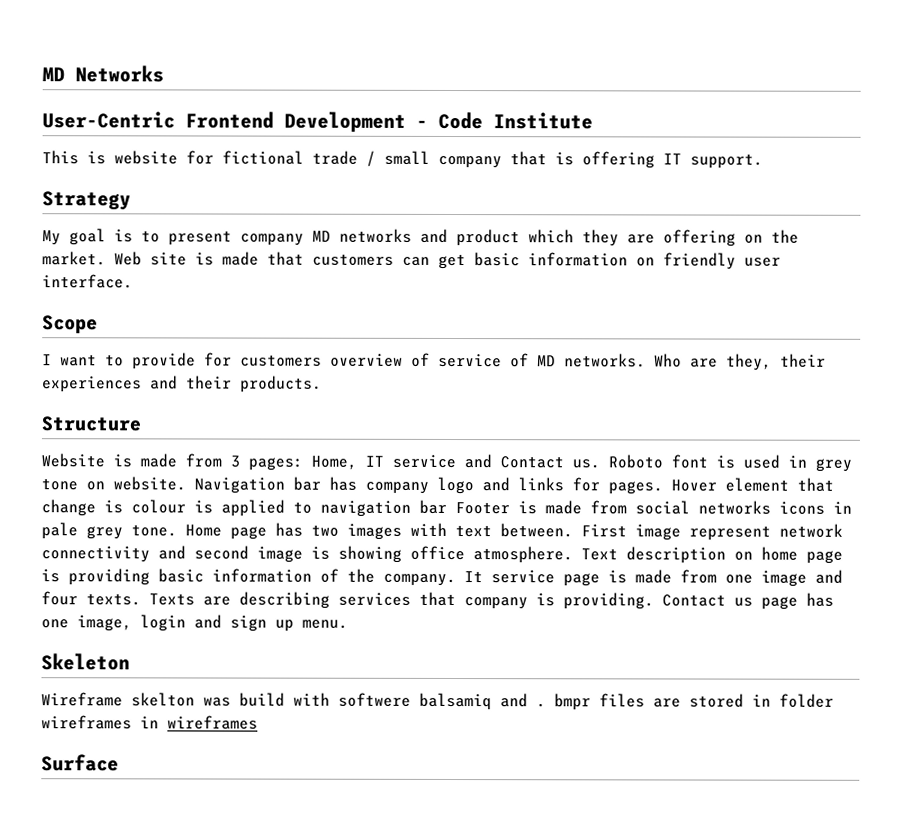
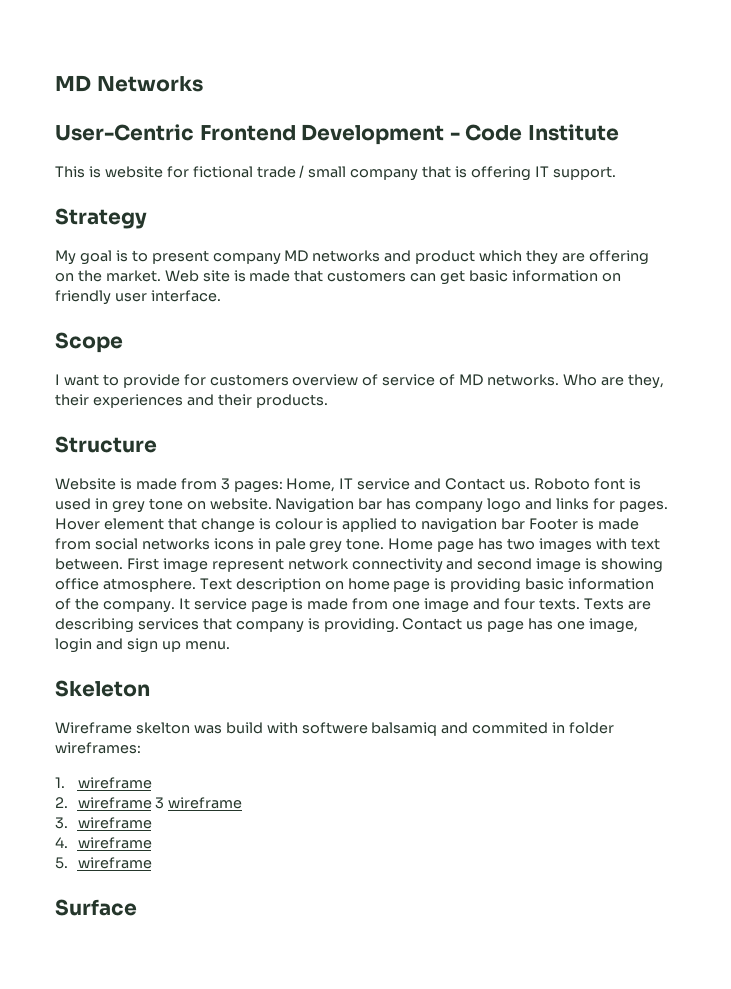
[536,693,834,711] [41,715,258,730] . bmpr files are stored in folder wireframes in wireframes -> [472,722,615,734] [55,742,141,754] [55,777,152,789] [55,797,243,809] [55,817,152,829] [55,837,152,849] [55,857,152,869] commited in folder wireframes: // 1. wireframe // 2. wireframe 3 wireframe // 3. wireframe // 4. wireframe // 5. wireframe

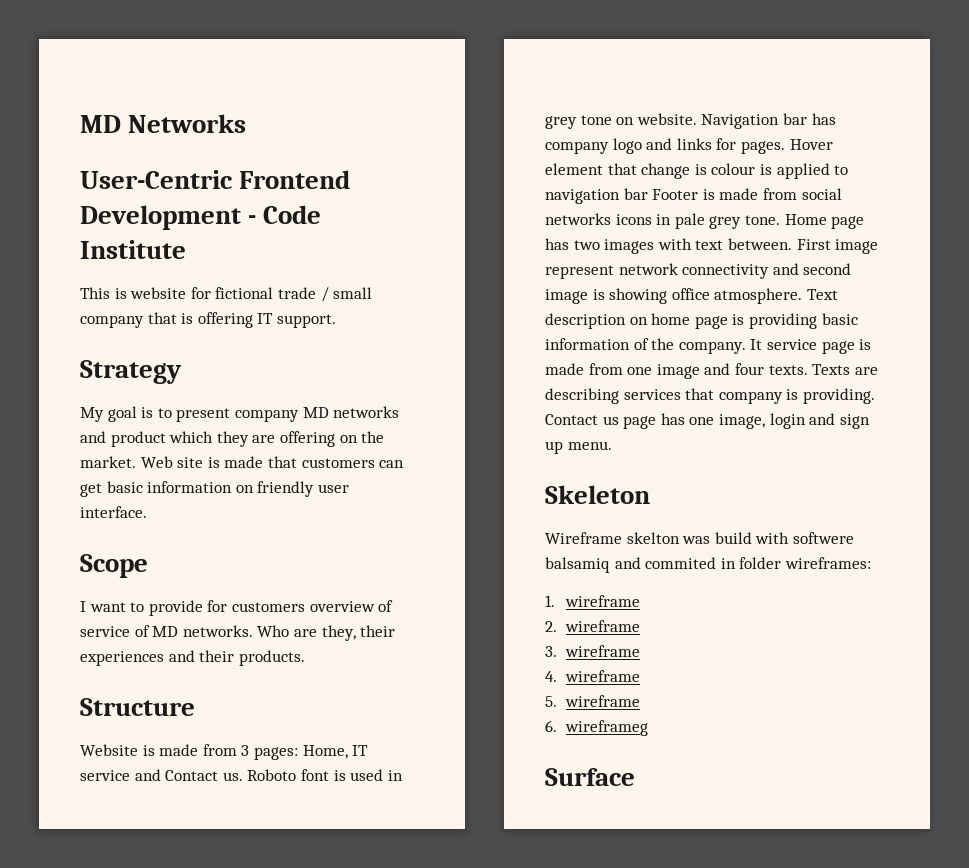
[155,797,243,809] 3 wireframe -> (640, 626) none
(152, 863) none -> [545,720,648,736] // 6. wireframeg

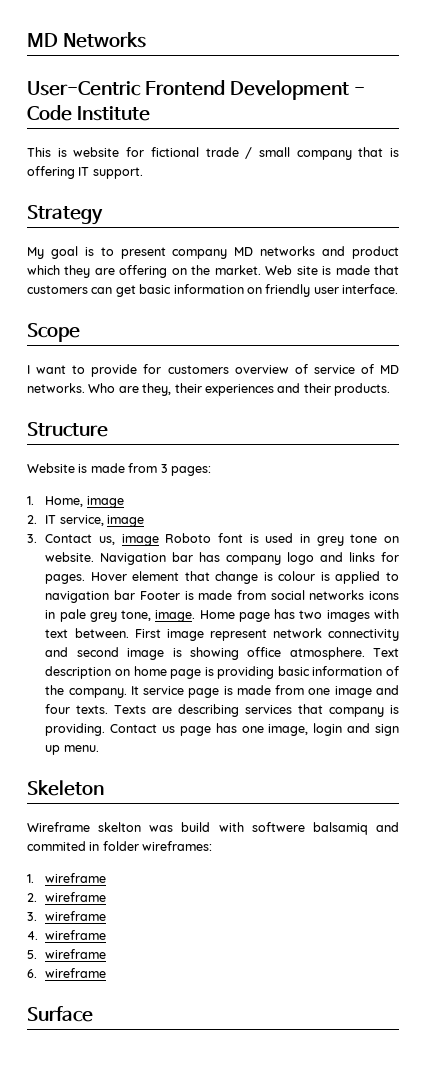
[302,745,369,759] [80,769,243,781] Home, IT service and Contact us. -> [27,496,124,508] [27,515,145,527] [27,534,159,546] // 1. Home, image // 2. IT service, image // 3. Contact us, image
[744,215,780,225] tone. -> [121,610,196,622] tone, image.
[564,720,648,736] wireframeg -> [45,968,107,978] wireframe

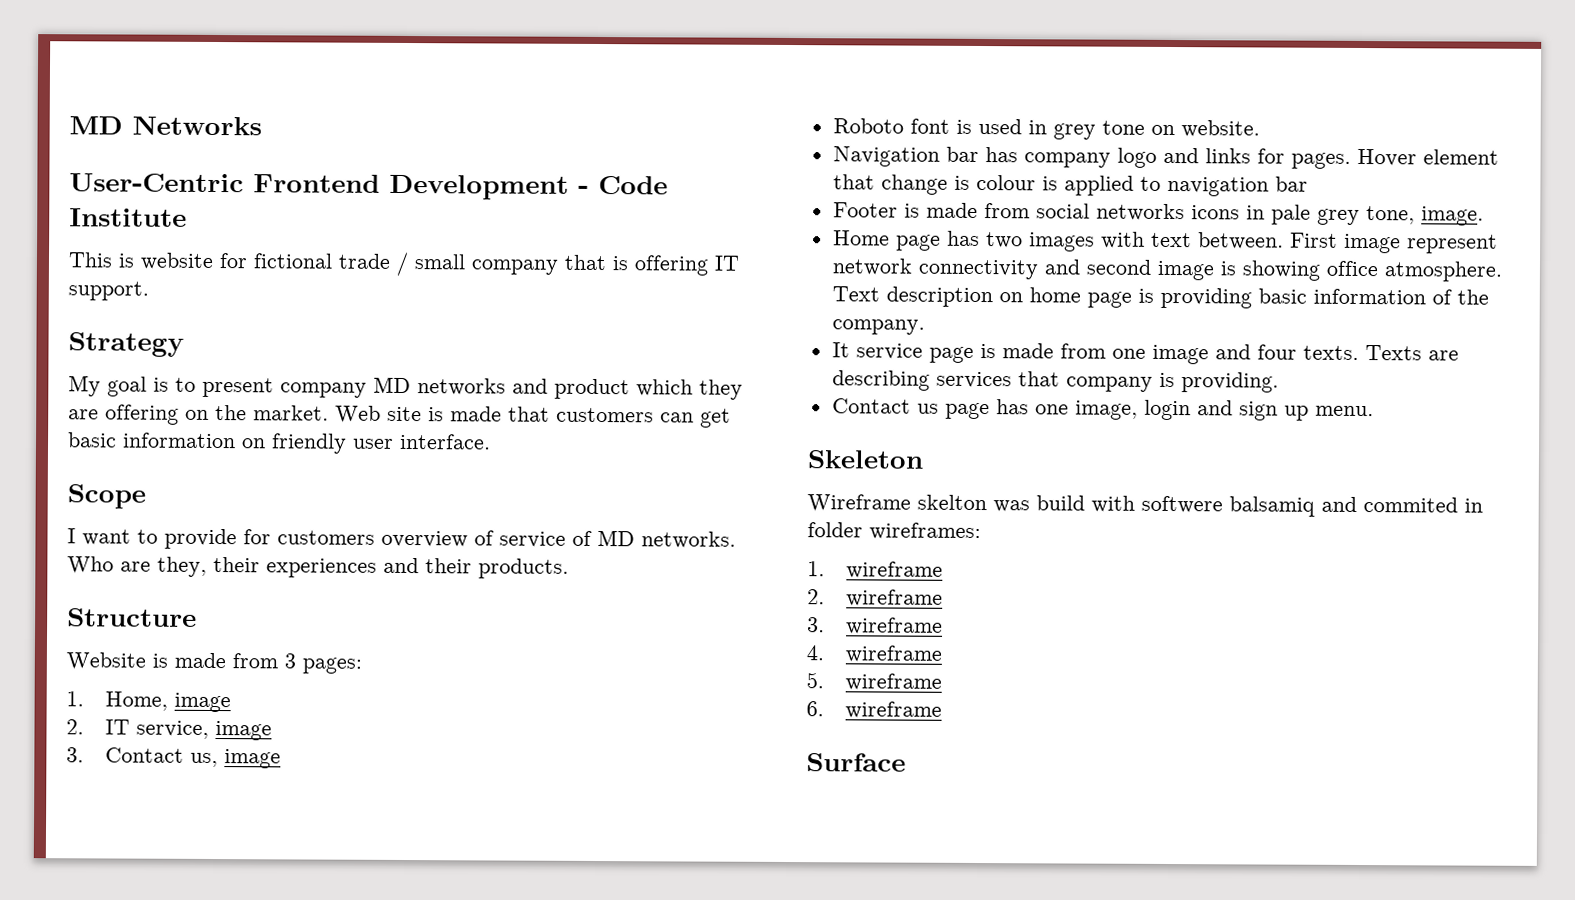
(159, 540) none -> (281, 759) //
(95, 557) none -> (1260, 129) //
(136, 595) none -> (1308, 184) //
(196, 616) none -> (1484, 216) //
(127, 693) none -> (925, 327) //
(106, 729) none -> (1279, 382) //

